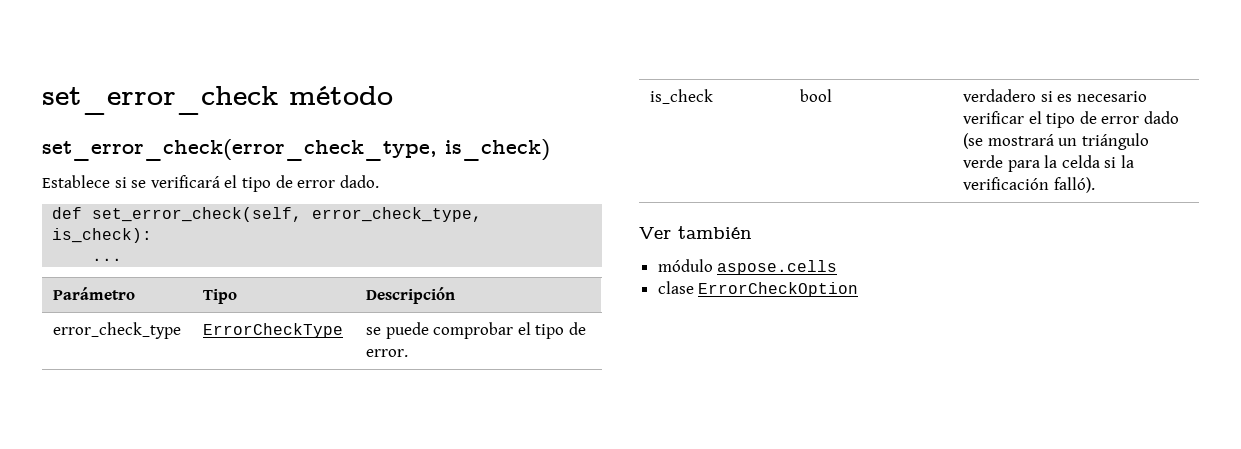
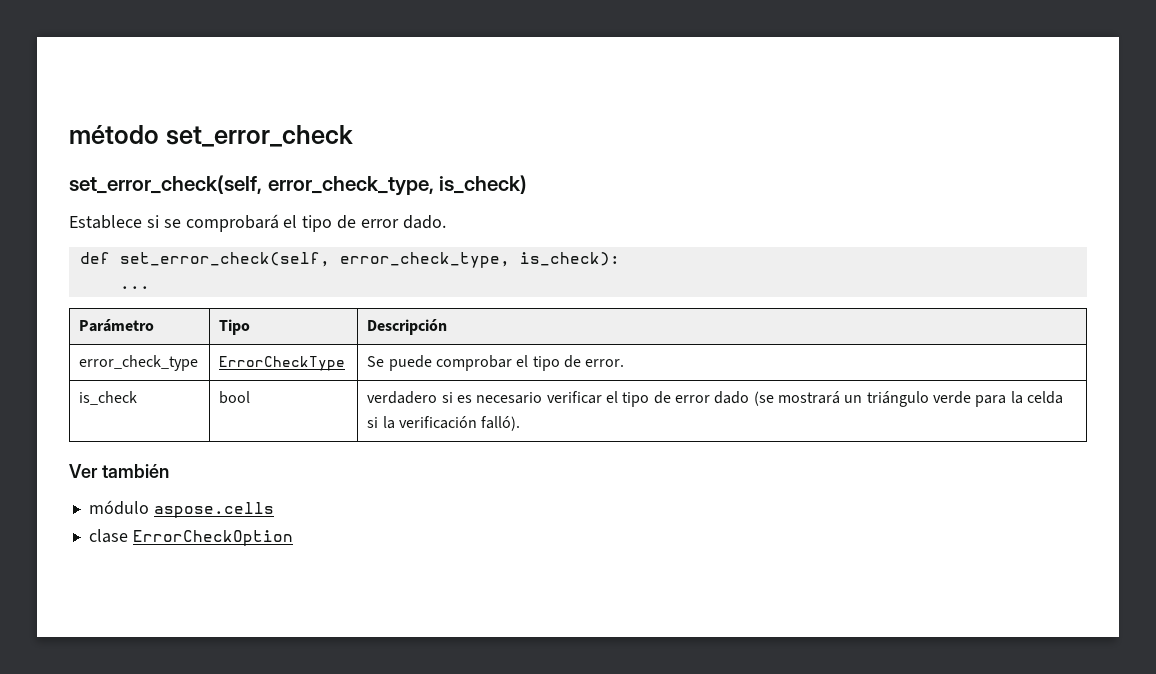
(42, 100) none -> [69,125,159,144] método
[289,86,393,105] [42,139,437,161] método // set_error_check(error_check_type, -> [69,175,434,196] // set_error_check(self, error_check_type,
[150,175,220,188] verificará -> [185,214,279,232] comprobará
[365,327,381,335] se -> [367,356,385,367] Se

